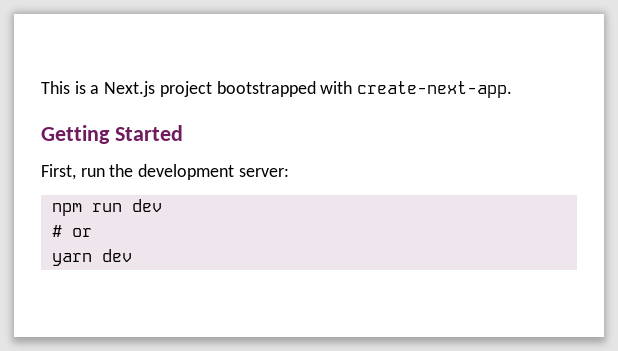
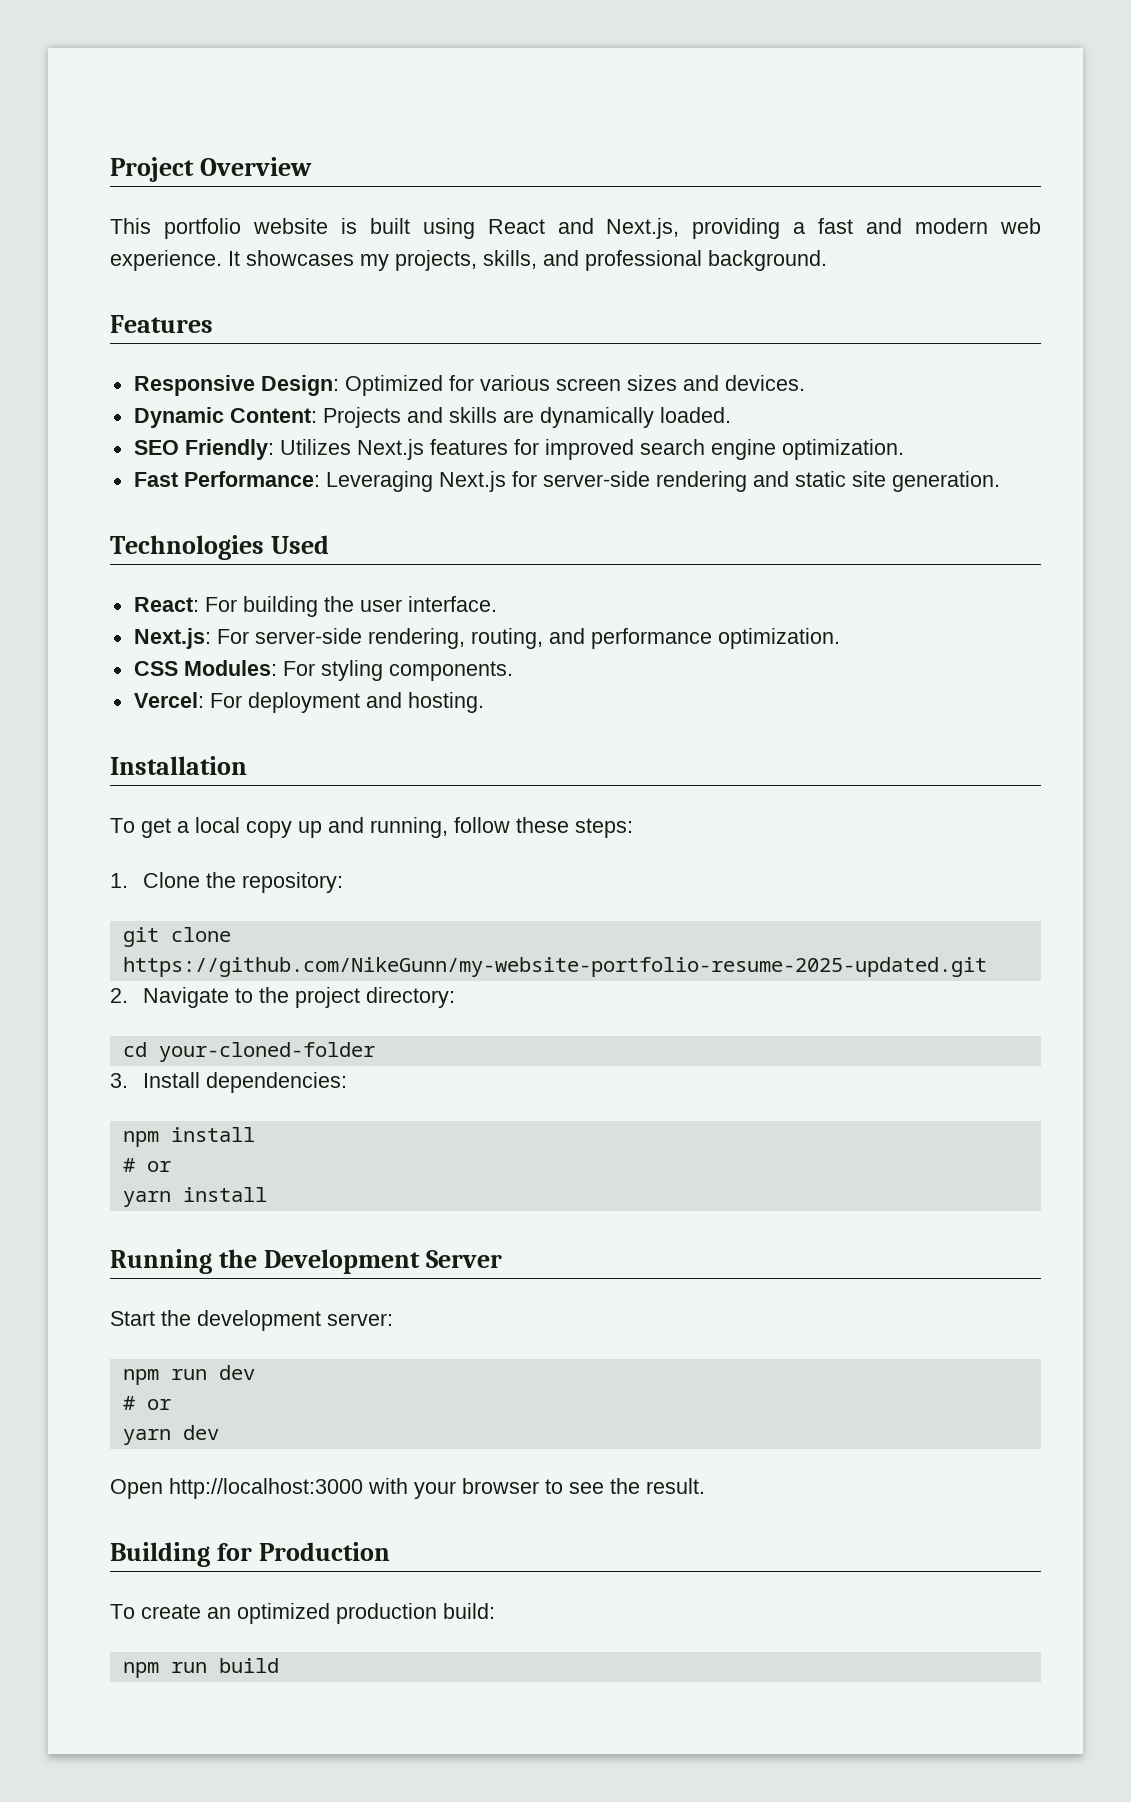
[41,81,513,98] [41,125,183,144] [41,164,105,180] This is a Next.js project bootstrapped with create-next-app. // Getting Started // First, run -> [110,157,312,182] [110,218,1042,239] [110,250,827,271] [110,315,213,333] [133,375,805,396] [133,407,731,428] [133,439,904,460] [133,471,1000,492] [110,535,329,560] [133,596,497,617] [133,628,840,649] [133,660,513,681] [133,692,484,713] [110,756,247,775] [110,817,633,838] [110,872,344,893] [122,927,231,947] [122,957,987,977] [110,987,456,1008] [122,1042,375,1062] [110,1072,348,1093] [122,1127,255,1147] [122,1158,171,1172] [122,1187,267,1207] [110,1249,502,1274] [110,1311,155,1326] Project Overview // This portfolio website is built using React and Next.js, providing a fast and modern web experience. It showcases my projects, skills, and professional background. // Features // Responsive Design: Optimized for various screen sizes and devices. // Dynamic Content: Projects and skills are dynamically loaded. // SEO Friendly: Utilizes Next.js features for improved search engine optimization. // Fast Performance: Leveraging Next.js for server-side rendering and static site generation. // Technologies Used // React: For building the user interface. // Next.js: For server-side rendering, routing, and performance optimization. // CSS Modules: For styling components. // Vercel: For deployment and hosting. // Installation // To get a local copy up and running, follow these steps: // 1. Clone the repository: // git clone https://github.com/NikeGunn/my-website-portfolio-resume-2025-updated.git // 2. Navigate to the project directory: // cd your-cloned-folder // 3. Install dependencies: // npm install // # or // yarn install // Running the Development Server // Start
(132, 255) none -> [110,1478,705,1499] [110,1542,390,1567] [110,1603,495,1624] [122,1658,279,1678] // Open http://localhost:3000 with your browser to see the result. // Building for Production // To create an optimized production build: // npm run build

